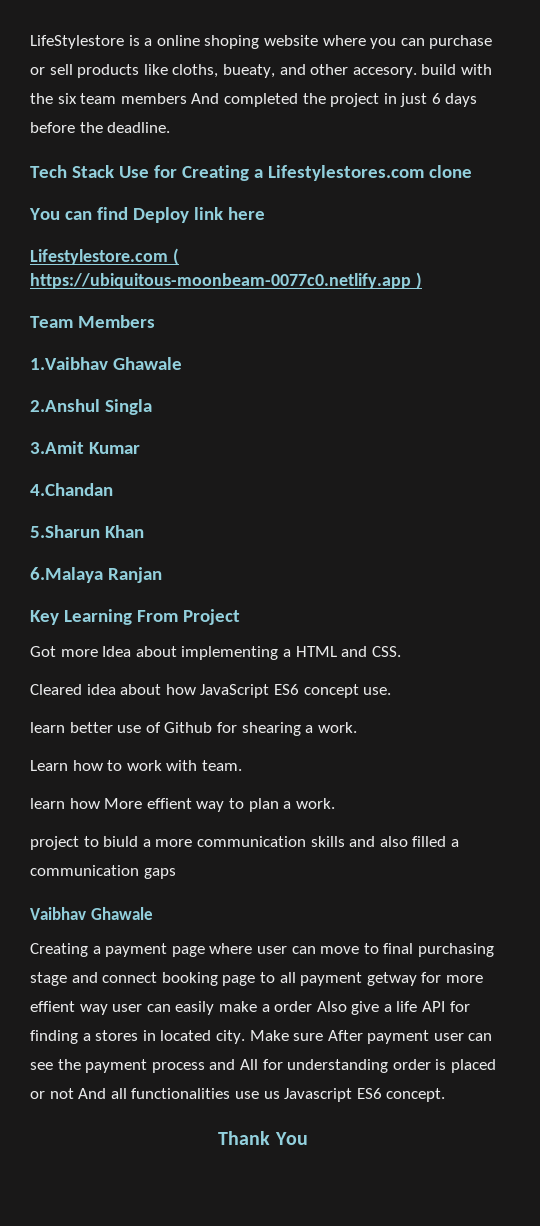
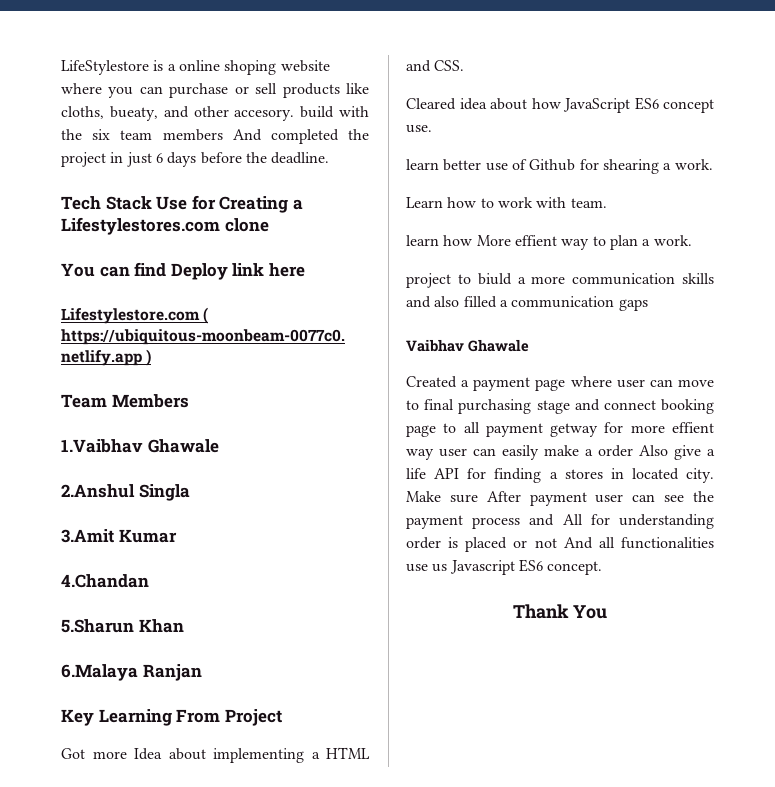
[30,943,88,957] Creating -> [406,376,457,388] Created

